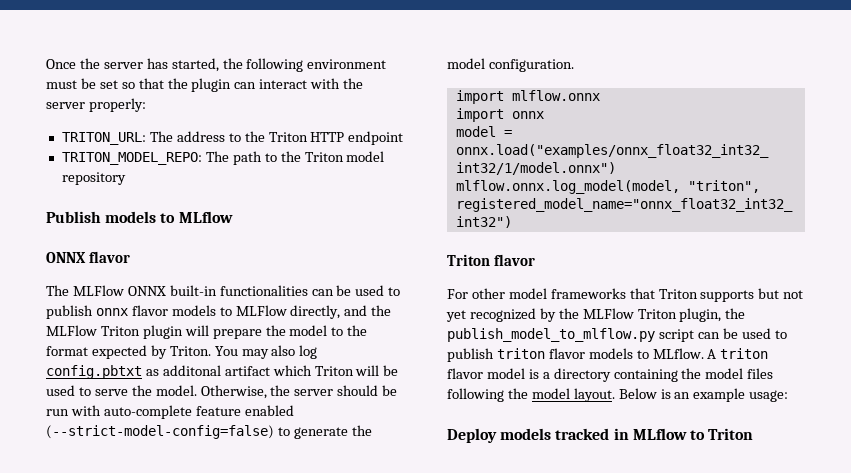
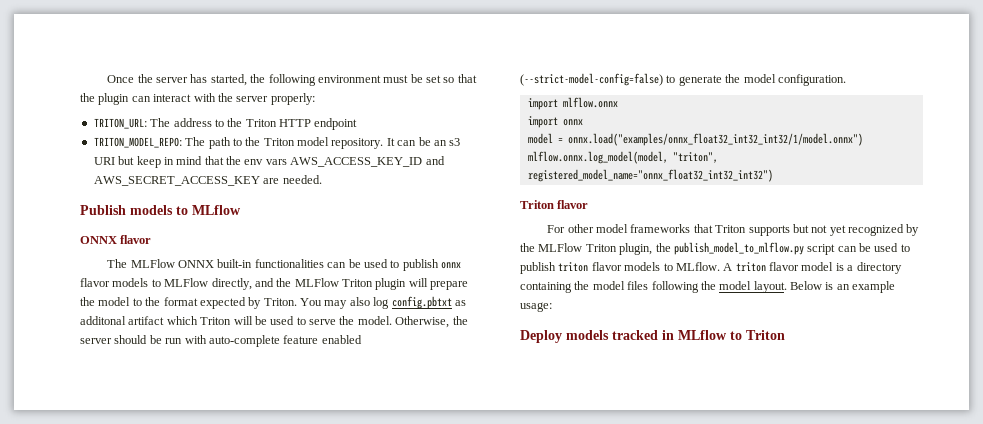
[61,172,126,185] repository -> [331,137,461,149] [93,156,445,168] [93,175,322,186] repository. It can be an s3 URI but keep in mind that the env vars AWS_ACCESS_KEY_ID and AWS_SECRET_ACCESS_KEY are needed.

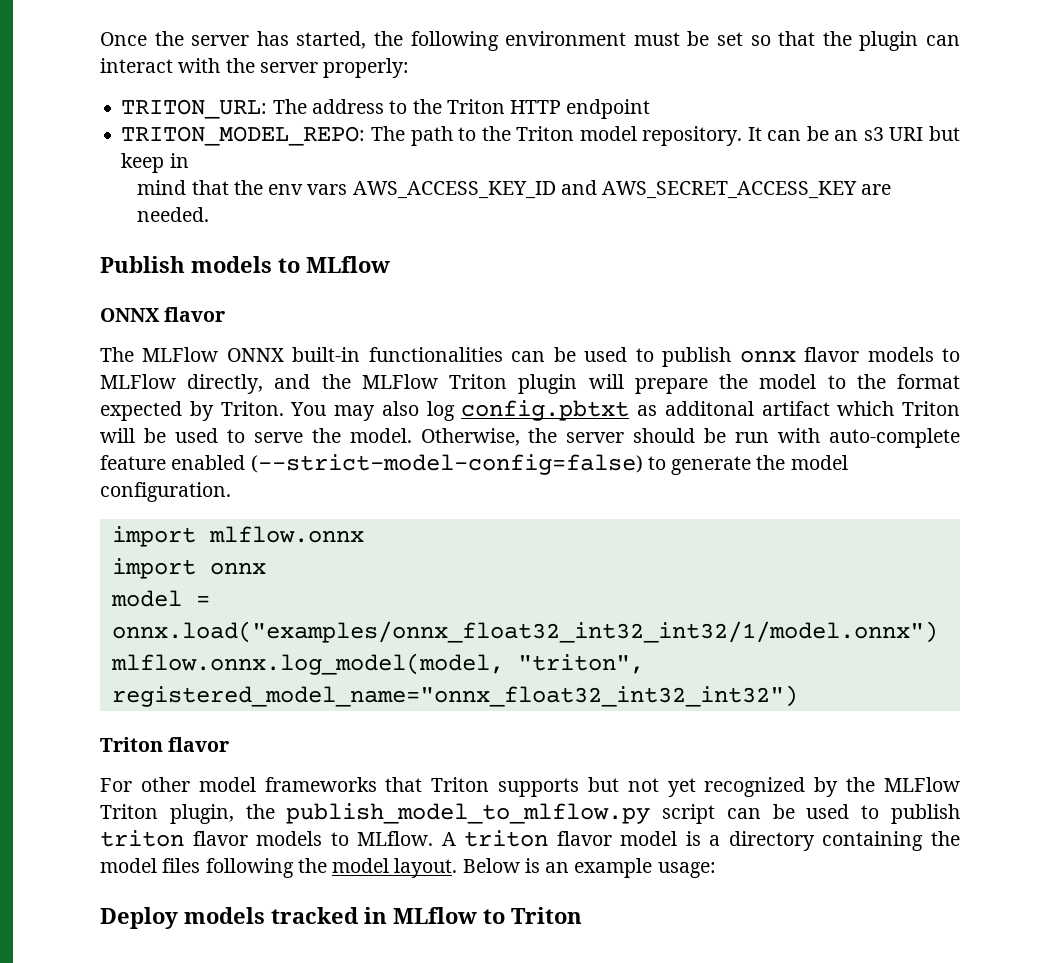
(174, 161) none -> (189, 160) //

